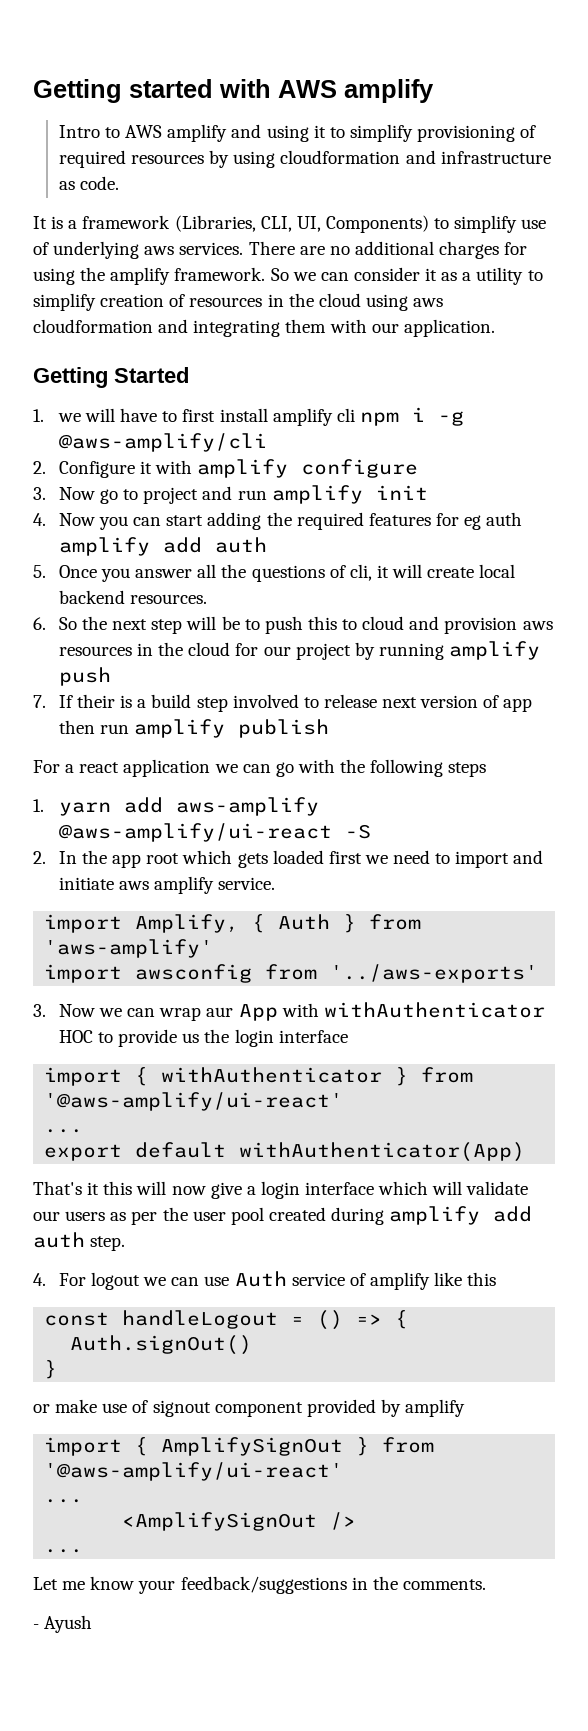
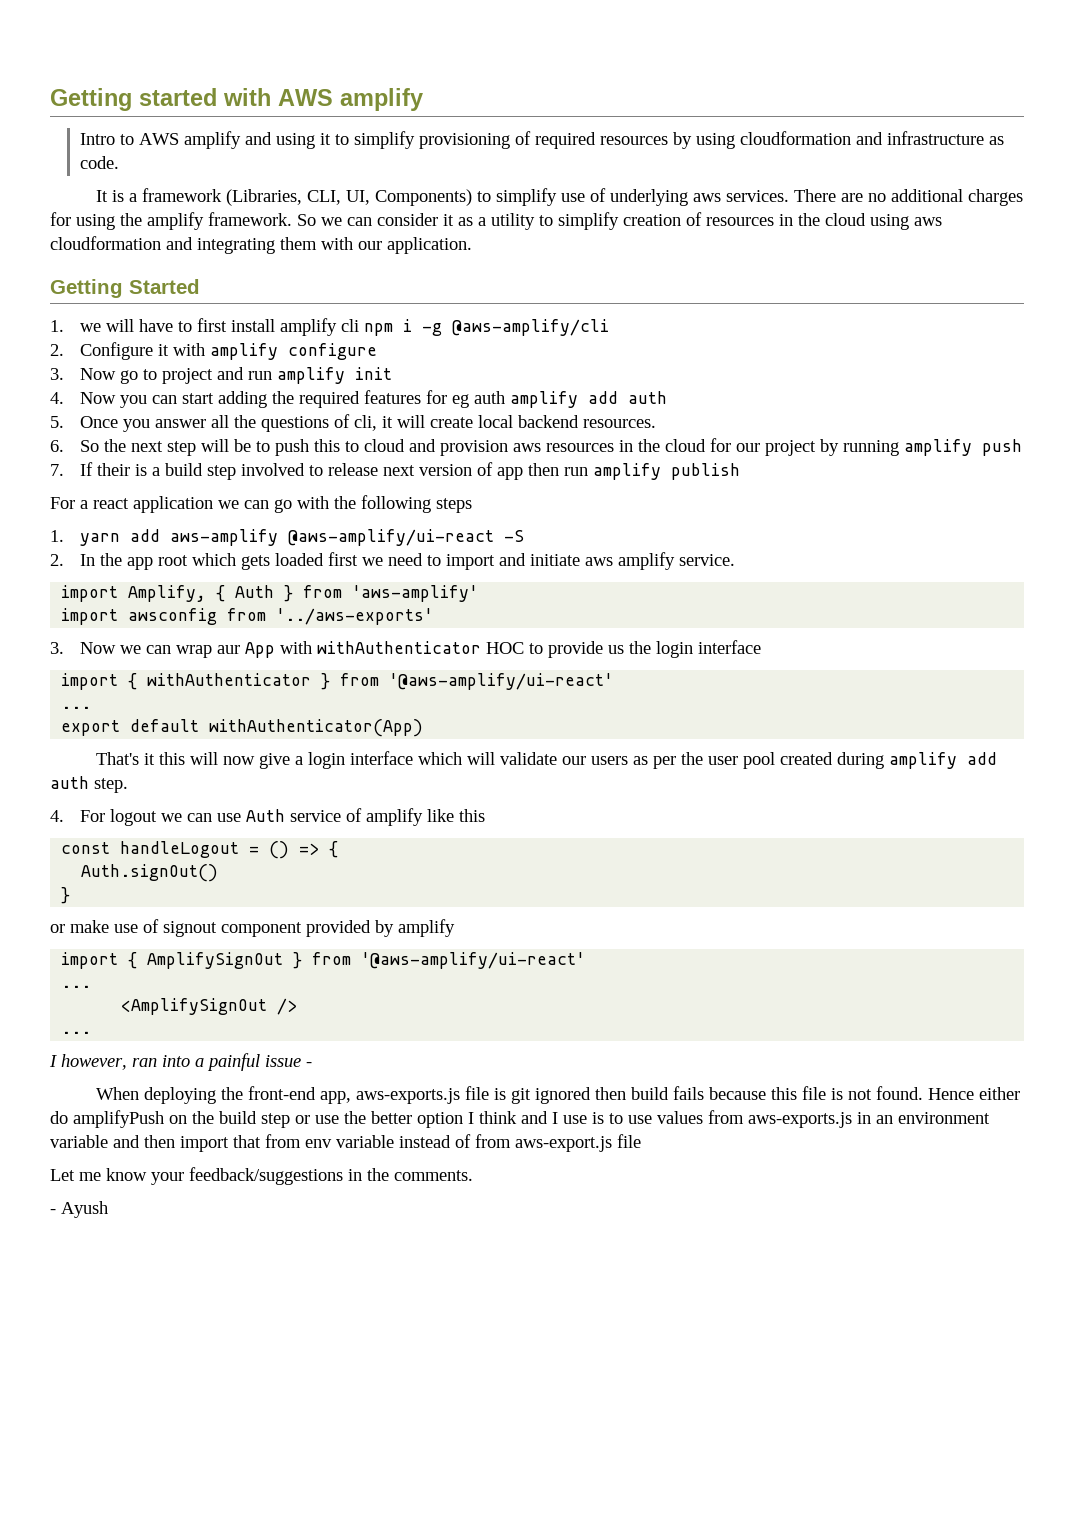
(84, 1551) none -> [49,1053,312,1071] [96,1086,1021,1104] [50,1110,990,1128] [50,1134,641,1152] // I however, ran into a painful issue - // When deploying the front-end app, aws-exports.js file is git ignored then build fails because this file is not found. Hence either do amplifyPush on the build step or use the better option I think and I use is to use values from aws-exports.js in an environment variable and then import that from env variable instead of from aws-export.js file

